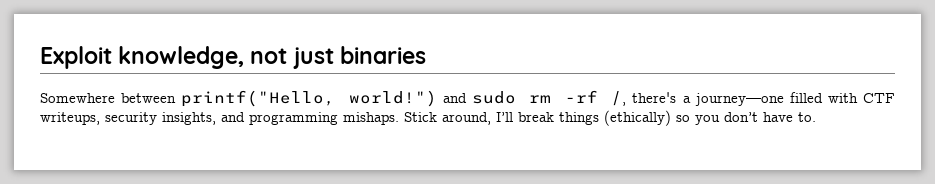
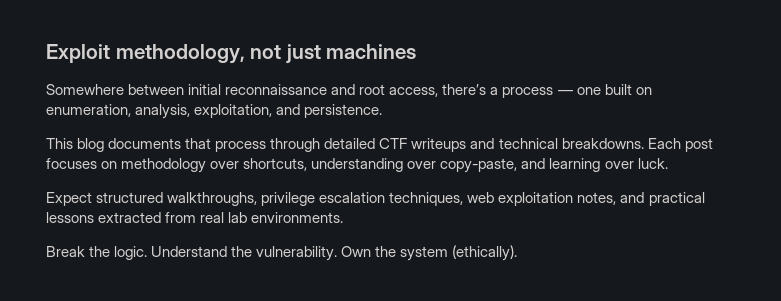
[118,46,245,69] knowledge, -> [115,44,245,64] methodology,
[339,46,426,64] binaries -> [326,44,417,59] machines
[181,90,896,107] [40,110,816,126] printf("Hello, world!") and sudo rm -rf /, there's a journey—one filled with CTF writeups, security insights, and programming mishaps. Stick around, I’ll break things (ethically) so you don’t have to. -> [188,84,652,98] [46,104,383,119] [46,138,713,152] [46,158,668,173] [46,192,705,206] [46,212,344,223] [46,245,518,261] initial reconnaissance and root access, there’s a process — one built on enumeration, analysis, exploitation, and persistence. // This blog documents that process through detailed CTF writeups and technical breakdowns. Each post focuses on methodology over shortcuts, understanding over copy-paste, and learning over luck. // Expect structured walkthroughs, privilege escalation techniques, web exploitation notes, and practical lessons extracted from real lab environments. // Break the logic. Understand the vulnerability. Own the system (ethically).

